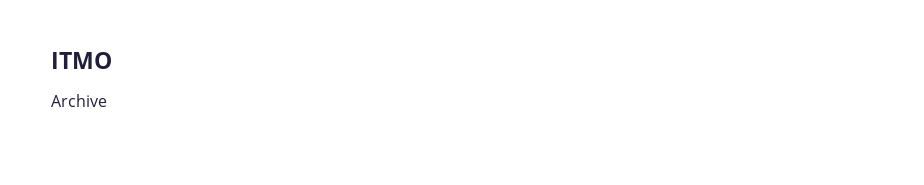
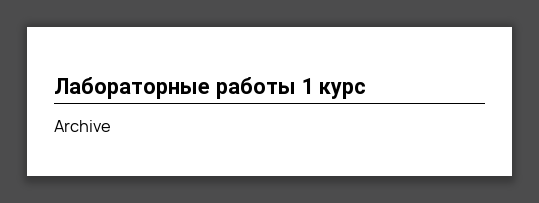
[51,52,112,69] ITMO -> [54,77,367,99] Лабораторные работы 1 курс

